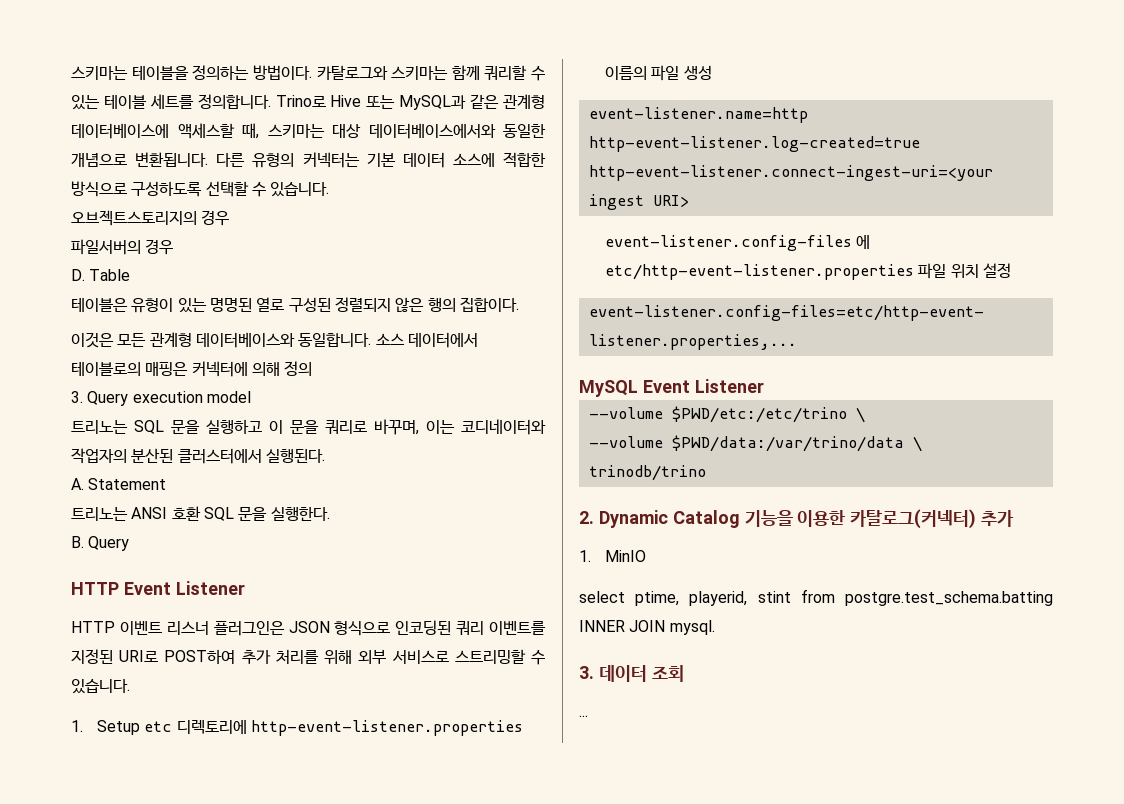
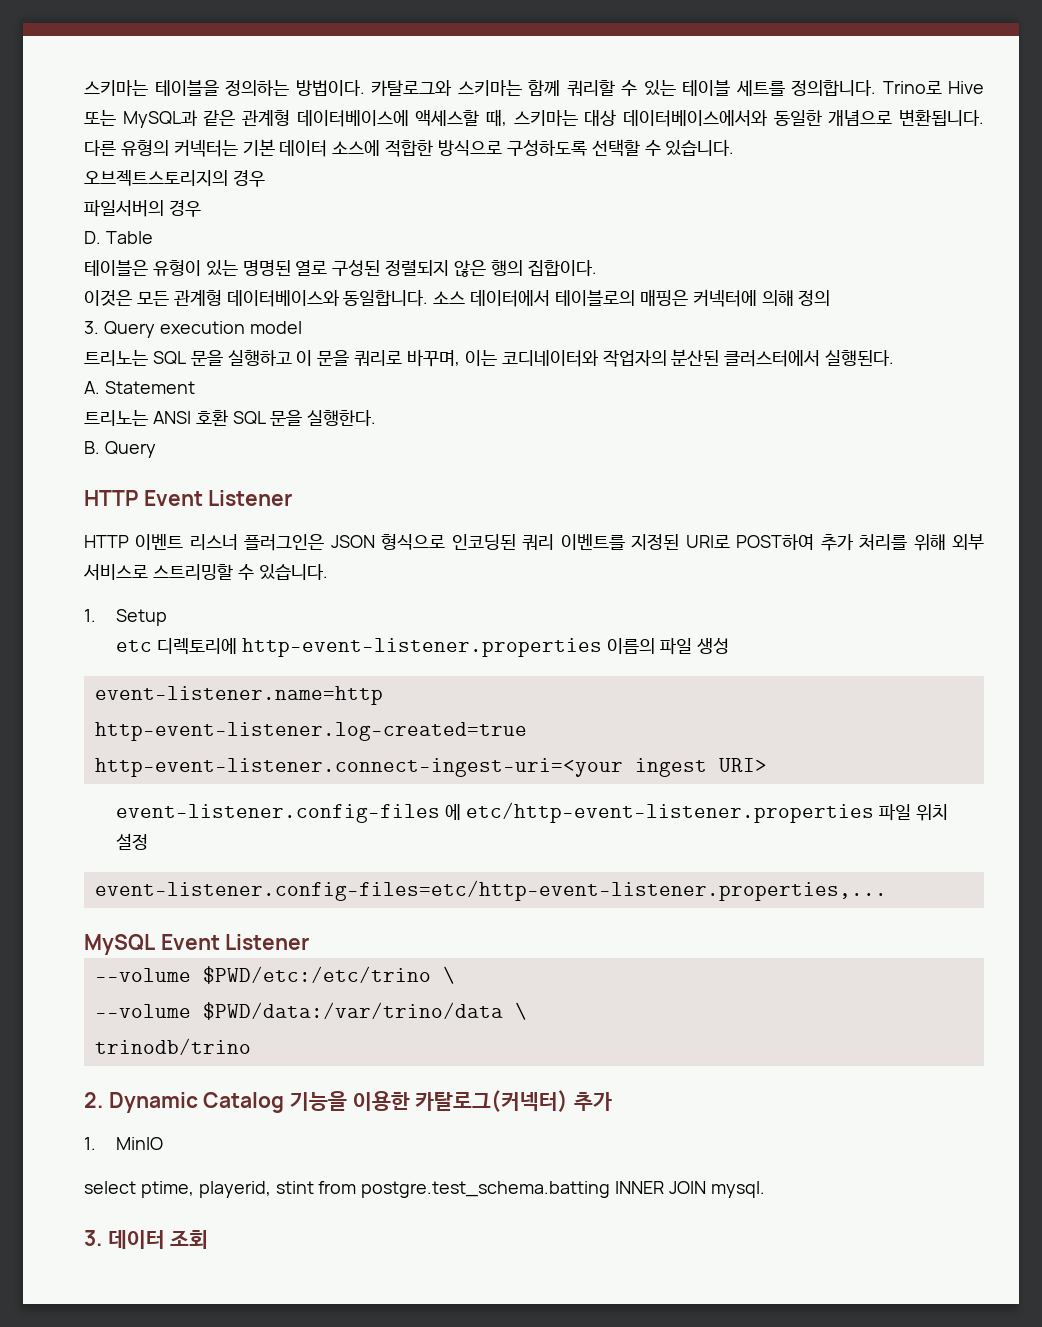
(140, 727) none -> (168, 617) //
[579,715,588,717] // ... -> (209, 1239) none

